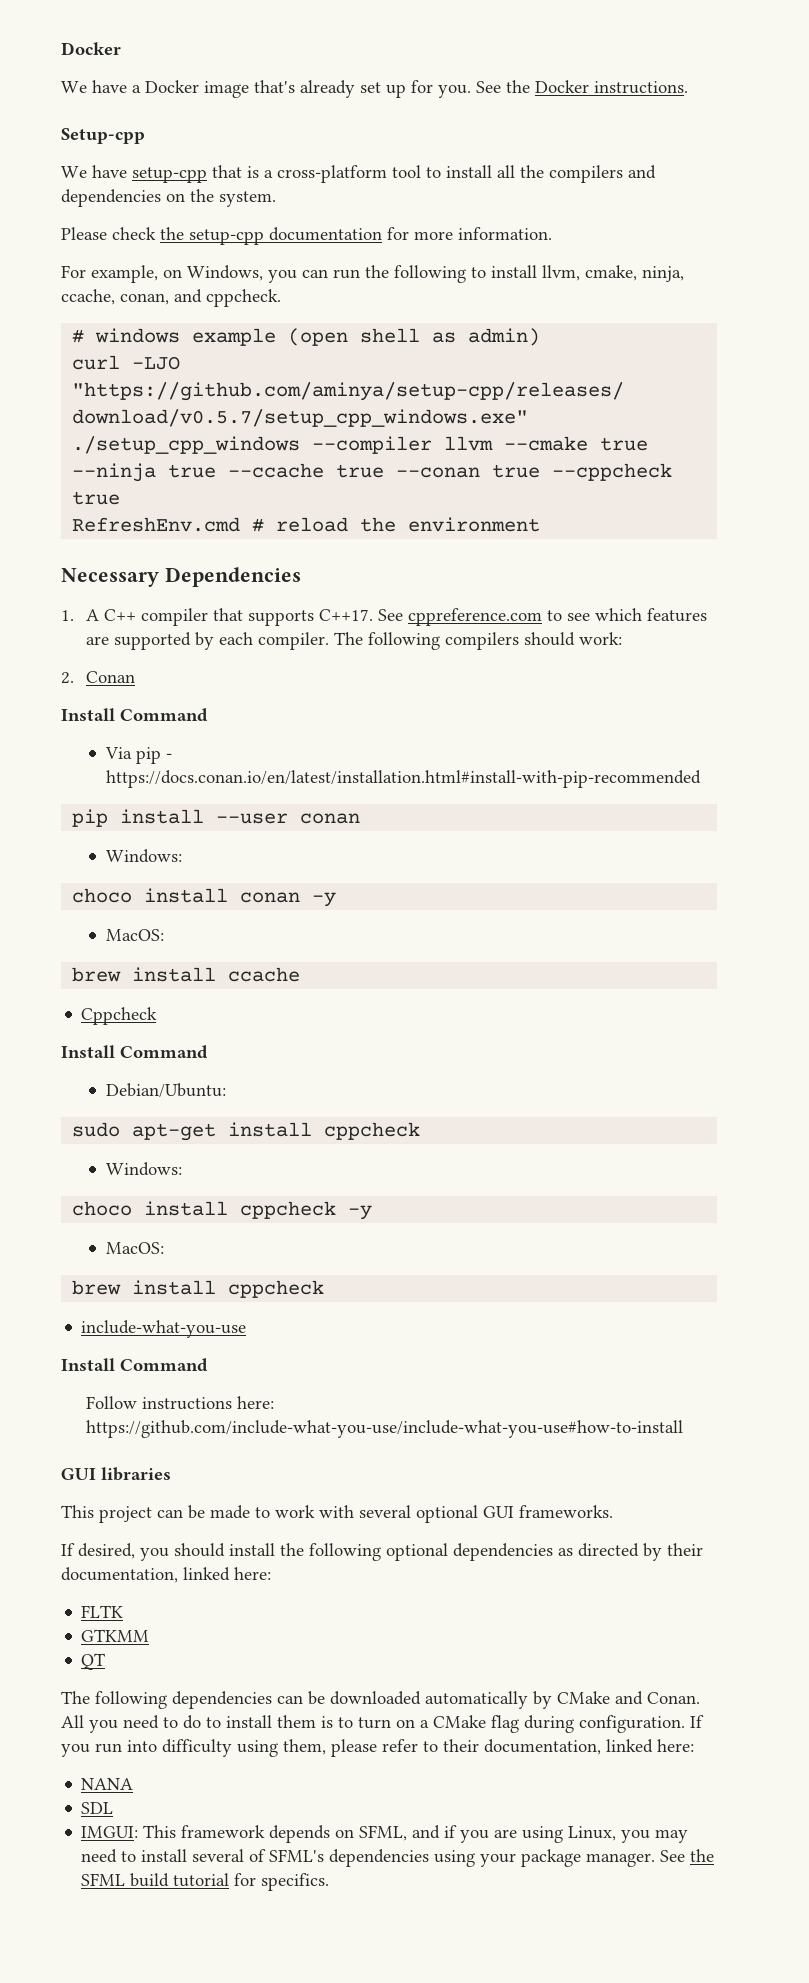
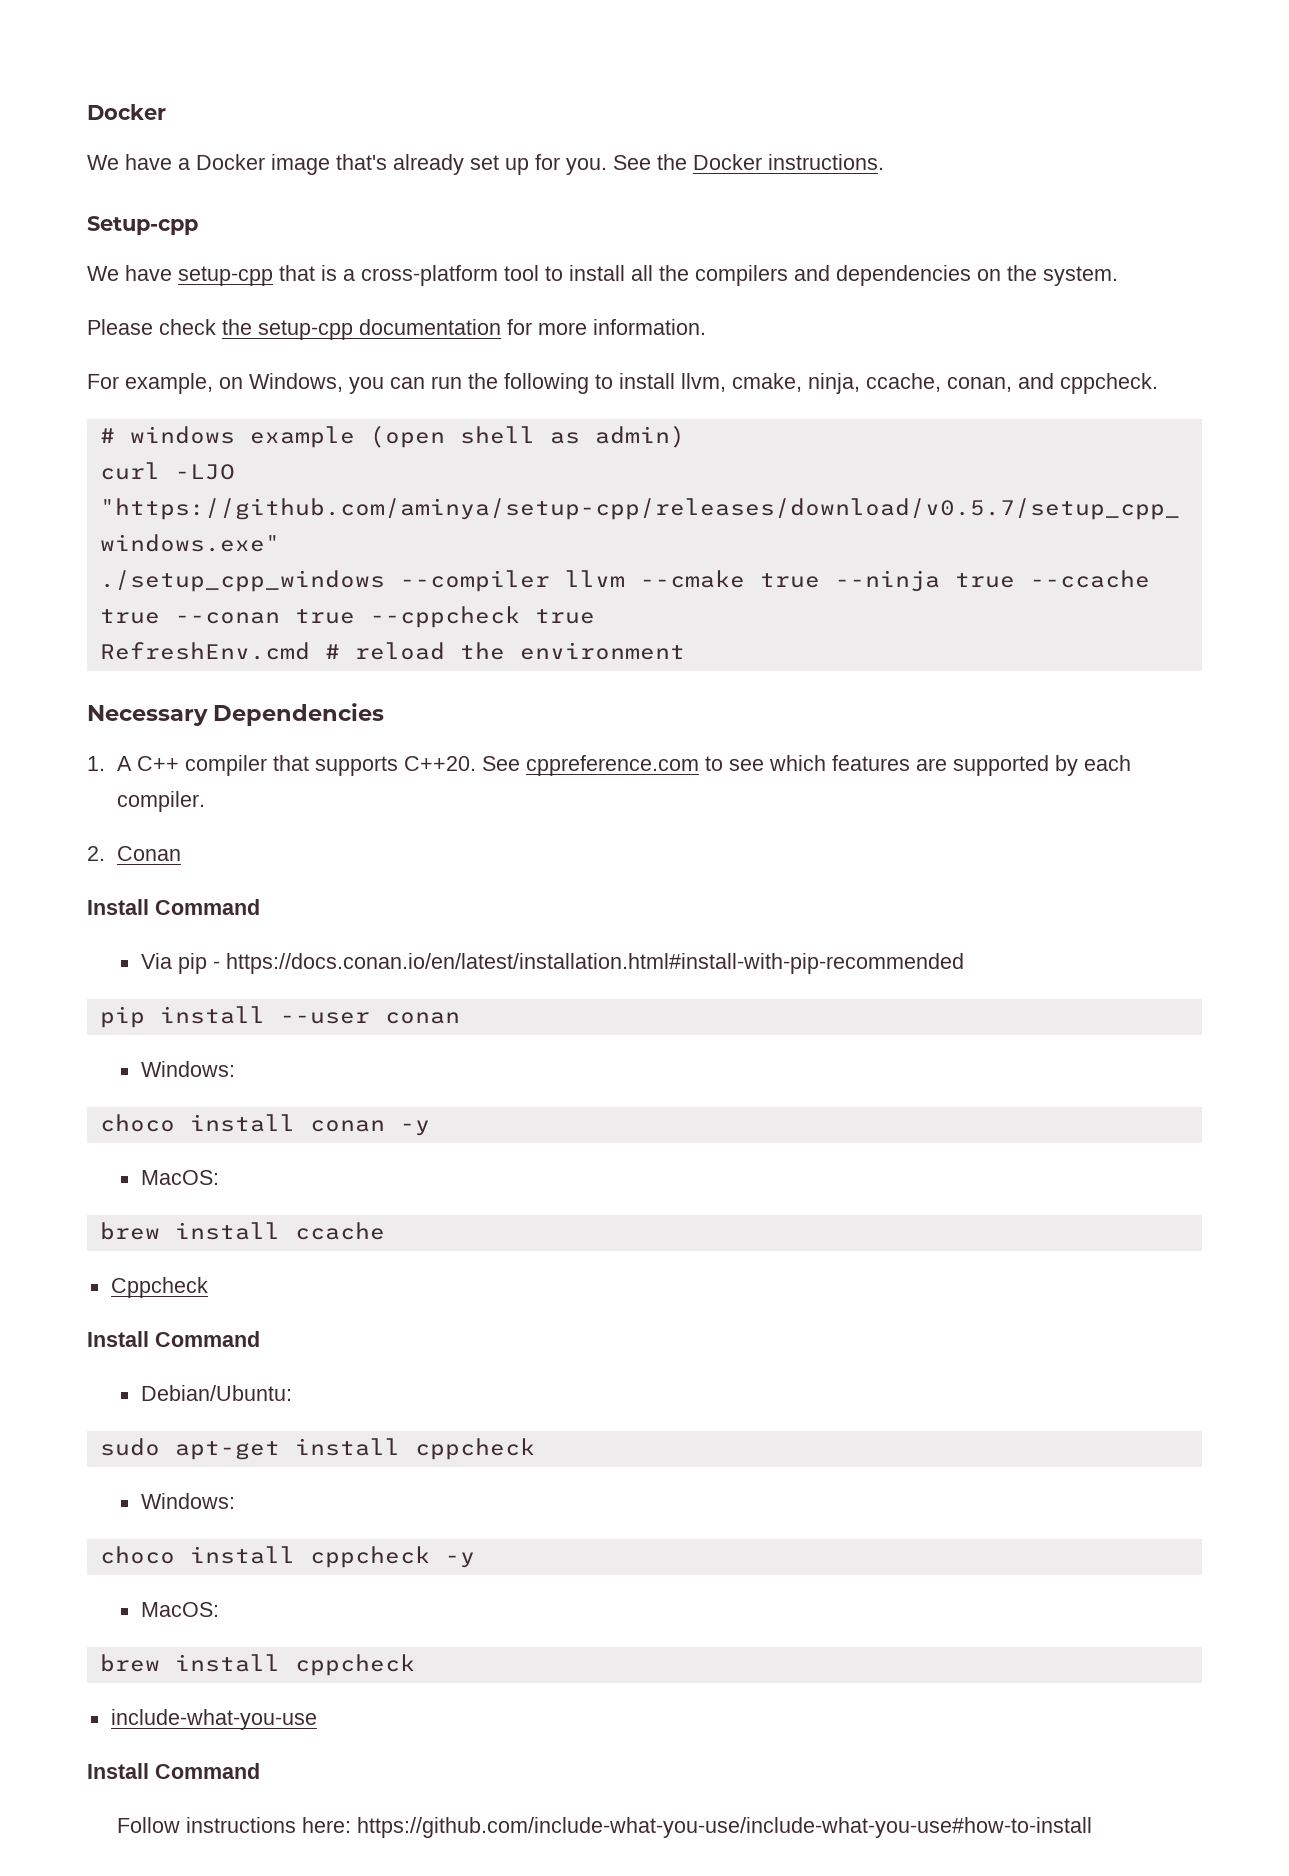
[318,609,373,621] C++17. -> [404,756,477,771] C++20.
[333,632,622,650] The following compilers should work: -> (206, 801) none
[61,1467,171,1481] [61,1505,613,1523] [61,1543,703,1561] [61,1567,271,1583] [81,1605,124,1618] [81,1629,150,1642] [81,1653,106,1670] [61,1691,700,1709] [61,1715,704,1733] [61,1739,694,1757] [81,1778,134,1790] [81,1802,114,1814] [81,1825,689,1843] [81,1849,715,1867] [81,1873,330,1891] // GUI libraries // This project can be made to work with several optional GUI frameworks. // If desired, you should install the following optional dependencies as directed by their documentation, linked here: // FLTK // GTKMM // QT // The following dependencies can be downloaded automatically by CMake and Conan. All you need to do to install them is to turn on a CMake flag during configuration. If you run into difficulty using them, please refer to their documentation, linked here: // NANA // SDL // IMGUI: This framework depends on SFML, and if you are using Linux, you may need to install several of SFML's dependencies using your package manager. See the SFML build tutorial for specifics. -> (1093, 1827) none

